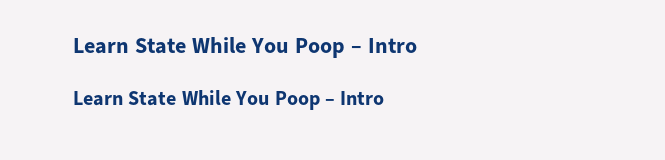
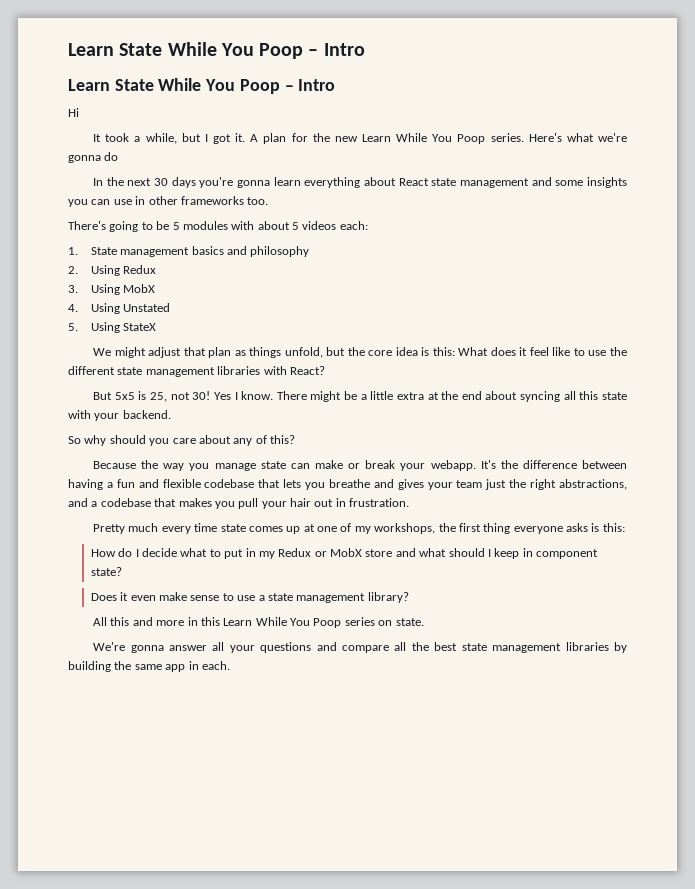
(385, 98) none -> [68,108,79,117] [93,133,627,144] [68,152,119,163] [93,177,628,188] [68,196,269,207] [68,221,368,232] [68,246,310,257] [68,265,157,276] [68,284,156,295] [68,303,171,314] [68,322,157,333] [93,347,628,358] [68,366,325,377] [93,391,627,402] [68,410,171,421] [68,435,295,446] [93,460,627,471] [68,479,627,490] [68,498,410,509] [93,523,625,534] [90,548,599,559] [90,567,122,576] [90,592,409,603] [93,617,424,628] [93,642,627,653] [68,661,230,672] // Hi // It took a while, but I got it. A plan for the new Learn While You Poop series. Here's what we're gonna do // In the next 30 days you're gonna learn everything about React state management and some insights you can use in other frameworks too. // There's going to be 5 modules with about 5 videos each: // 1. State management basics and philosophy // 2. Using Redux // 3. Using MobX // 4. Using Unstated // 5. Using StateX // We might adjust that plan as things unfold, but the core idea is this: What does it feel like to use the different state management libraries with React? // But 5x5 is 25, not 30! Yes I know. There might be a little extra at the end about syncing all this state with your backend. // So why should you care about any of this? // Because the way you manage state can make or break your webapp. It's the difference between having a fun and flexible codebase that lets you breathe and gives your team just the right abstractions, and a codebase that makes you pull your hair out in frustration. // Pretty much every time state comes up at one of my workshops, the first thing everyone asks is this: // How do I decide what to put in my Redux or MobX store and what should I keep in component state? // Does it even make sense to use a state management library? // All this and more in this Learn While You Poop series on state. // We're gonna answer all your questions and compare all the best state management libraries by building the same app in each.

